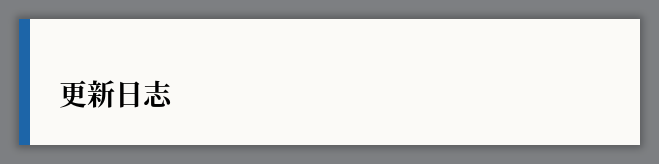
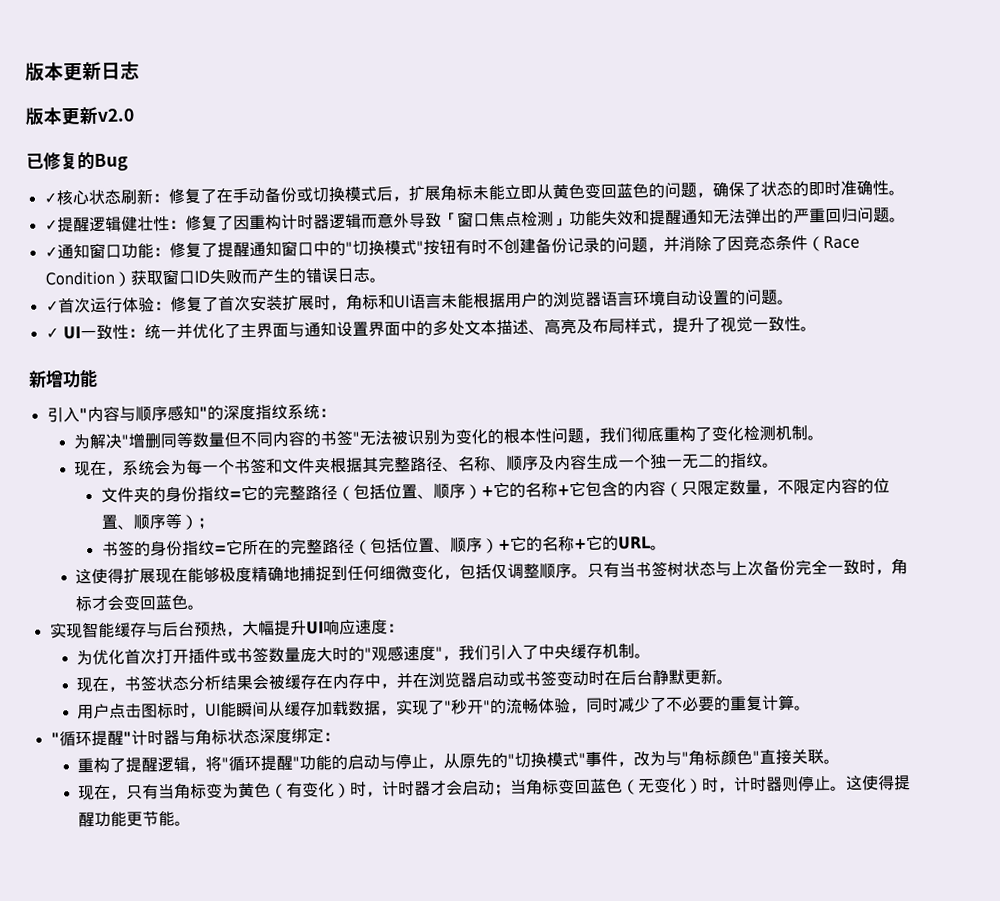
(59, 94) none -> [25,62,64,82] 版本
(174, 93) none -> [25,106,134,126] [26,151,128,171] [43,180,905,206] [44,206,906,233] [44,234,860,260] [44,267,386,287] [45,288,794,314] [45,315,817,340] [28,368,98,389] [46,404,336,423] [73,425,825,450] [74,452,780,477] [100,477,890,503] [100,512,214,530] [101,534,667,557] [75,558,909,585] [75,594,205,612] [49,618,404,639] [76,643,652,666] [76,668,734,693] [77,694,812,720] [50,727,340,747] [77,749,841,773] [78,775,912,801] [78,810,192,828] // 版本更新v2.0 // 已修复的Bug // ✓核心状态刷新：修复了在手动备份或切换模式后，扩展角标未能立即从黄色变回蓝色的问题，确保了状态的即时准确性。 // ✓提醒逻辑健壮性：修复了因重构计时器逻辑而意外导致「窗口焦点检测」功能失效和提醒通知无法弹出的严重回归问题。 // ✓通知窗口功能：修复了提醒通知窗口中的"切换模式"按钮有时不创建备份记录的问题，并消除了因竞态条件（Race Condition）获取窗口ID失败而产生的错误日志。 // ✓首次运行体验：修复了首次安装扩展时，角标和UI语言未能根据用户的浏览器语言环境自动设置的问题。 // ✓ UI一致性：统一并优化了主界面与通知设置界面中的多处文本描述、高亮及布局样式，提升了视觉一致性。 // 新增功能 // 引入"内容与顺序感知"的深度指纹系统： // 为解决"增删同等数量但不同内容的书签"无法被识别为变化的根本性问题，我们彻底重构了变化检测机制。 // 现在，系统会为每一个书签和文件夹根据其完整路径、名称、顺序及内容生成一个独一无二的指纹。 // 文件夹的身份指纹=它的完整路径（包括位置、顺序）+它的名称+它包含的内容（只限定数量，不限定内容的位置、顺序等）； // 书签的身份指纹=它所在的完整路径（包括位置、顺序）+它的名称+它的URL。 // 这使得扩展现在能够极度精确地捕捉到任何细微变化，包括仅调整顺序。只有当书签树状态与上次备份完全一致时，角标才会变回蓝色。 // 实现智能缓存与后台预热，大幅提升UI响应速度： // 为优化首次打开插件或书签数量庞大时的"观感速度"，我们引入了中央缓存机制。 // 现在，书签状态分析结果会被缓存在内存中，并在浏览器启动或书签变动时在后台静默更新。 // 用户点击图标时，UI能瞬间从缓存加载数据，实现了"秒开"的流畅体验，同时减少了不必要的重复计算。 // "循环提醒"计时器与角标状态深度绑定： // 重构了提醒逻辑，将"循环提醒"功能的启动与停止，从原先的"切换模式"事件，改为与"角标颜色"直接关联。 // 现在，只有当角标变为黄色（有变化）时，计时器才会启动；当角标变回蓝色（无变化）时，计时器则停止。这使得提醒功能更节能。

